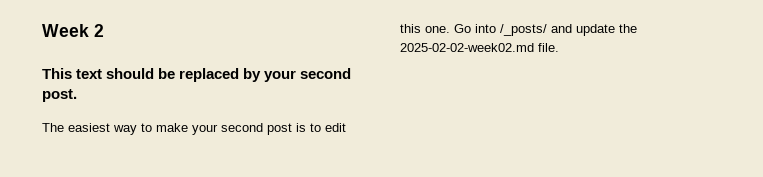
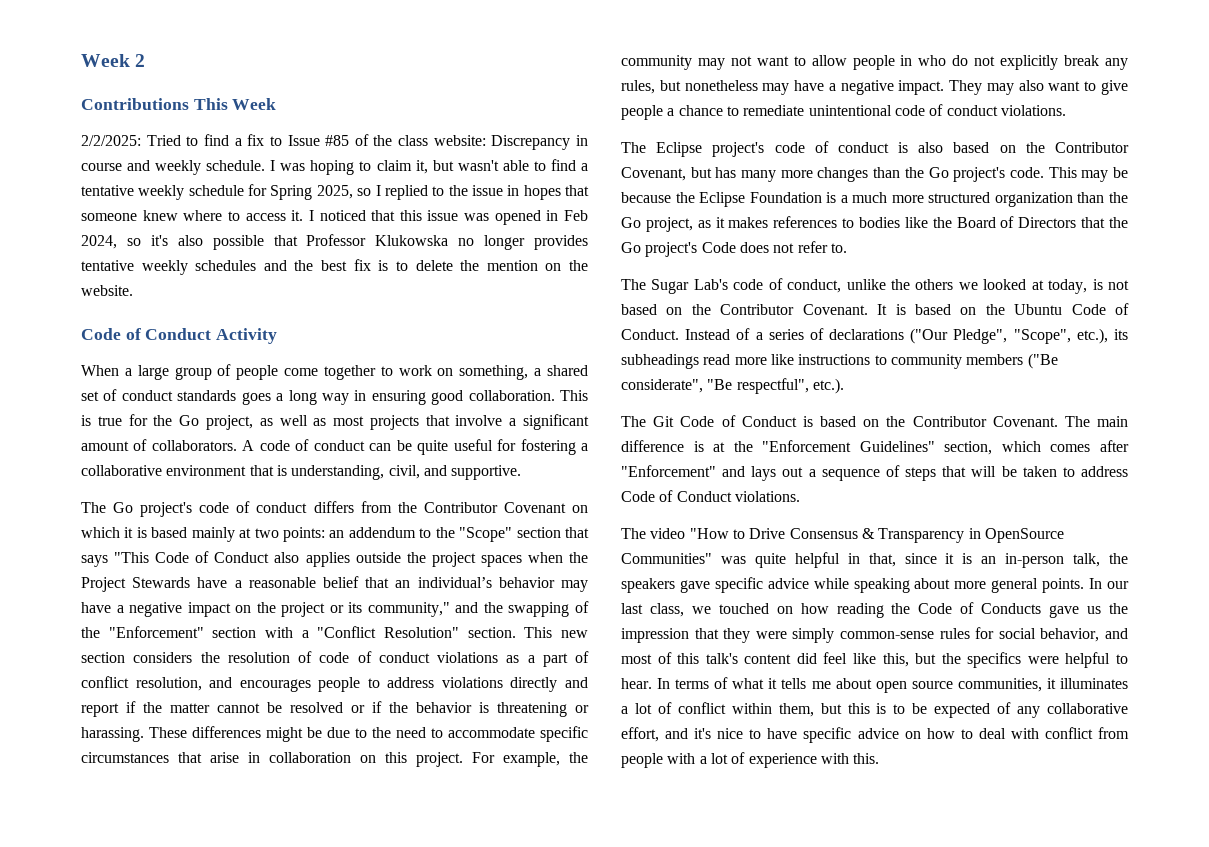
[42,68,352,82] [42,89,77,102] [42,123,346,135] [400,24,637,36] [400,43,559,52] This text should be replaced by your second post. // The easiest way to make your second post is to edit this one. Go into /_posts/ and update the 2025-02-02-week02.md file. -> [81,98,277,110] [81,134,589,150] [81,159,588,175] [81,184,589,200] [81,210,589,225] [81,234,588,250] [81,259,589,275] [81,285,133,296] [81,328,278,344] [81,364,589,380] [81,389,588,405] [81,414,589,430] [81,439,588,455] [81,465,522,480] [81,501,589,517] [81,527,589,542] [81,551,588,567] [81,576,588,592] [81,601,590,617] [81,626,588,638] [81,651,589,667] [81,676,588,692] [81,701,589,717] [81,726,588,742] [81,752,588,767] [621,55,1128,70] [621,80,1128,95] [621,104,1066,120] [621,141,1129,157] [621,167,1128,182] [621,192,1129,207] [621,216,1128,232] [621,241,847,257] [621,278,1129,294] [621,303,1129,315] [621,328,1128,344] [621,353,1058,369] [621,378,844,394] [621,415,1128,427] [621,440,1129,455] [621,465,1128,481] [621,490,800,502] [621,528,1064,543] [621,552,1128,568] [621,577,1129,593] [621,602,1128,618] [621,627,1128,643] [621,652,1128,668] [621,677,1128,693] [621,702,1128,718] [621,727,1129,743] [621,752,880,768] Contributions This Week // 2/2/2025: Tried to find a fix to Issue #85 of the class website: Discrepancy in course and weekly schedule. I was hoping to claim it, but wasn't able to find a tentative weekly schedule for Spring 2025, so I replied to the issue in hopes that someone knew where to access it. I noticed that this issue was opened in Feb 2024, so it's also possible that Professor Klukowska no longer provides tentative weekly schedules and the best fix is to delete the mention on the website. // Code of Conduct Activity // When a large group of people come together to work on something, a shared set of conduct standards goes a long way in ensuring good collaboration. This is true for the Go project, as well as most projects that involve a significant amount of collaborators. A code of conduct can be quite useful for fostering a collaborative environment that is understanding, civil, and supportive. // The Go project's code of conduct differs from the Contributor Covenant on which it is based mainly at two points: an addendum to the "Scope" section that says "This Code of Conduct also applies outside the project spaces when the Project Stewards have a reasonable belief that an individual’s behavior may have a negative impact on the project or its community," and the swapping of the "Enforcement" section with a "Conflict Resolution" section. This new section considers the resolution of code of conduct violations as a part of conflict resolution, and encourages people to address violations directly and report if the matter cannot be resolved or if the behavior is threatening or harassing. These differences might be due to the need to accommodate specific circumstances that arise in collaboration on this project. For example, the community may not want to allow people in who do not explicitly break any rules, but nonetheless may have a negative impact. They may also want to give people a chance to remediate unintentional code of conduct violations. // The Eclipse project's code of conduct is also based on the Contributor Covenant, but has many more changes than the Go project's code. This may be because the Eclipse Foundation is a much more structured organization than the Go project, as it makes references to bodies like the Board of Directors that the Go project's Code does not refer to. // The Sugar Lab's code of conduct, unlike the others we looked at today, is not based on the Contributor Covenant. It is based on the Ubuntu Code of Conduct. Instead of a series of declarations ("Our Pledge", "Scope", etc.), its subheadings read more like instructions to community members ("Be considerate", "Be respectful", etc.). // The Git Code of Conduct is based on the Contributor Covenant. The main difference is at the "Enforcement Guidelines" section, which comes after "Enforcement" and lays out a sequence of steps that will be taken to address Code of Conduct violations. // The video "How to Drive Consensus & Transparency in OpenSource Communities" was quite helpful in that, since it is an in-person talk, the speakers gave specific advice while speaking about more general points. In our last class, we touched on how reading the Code of Conducts gave us the impression that they were simply common-sense rules for social behavior, and most of this talk's content did feel like this, but the specifics were helpful to hear. In terms of what it tells me about open source communities, it illuminates a lot of conflict within them, but this is to be expected of any collaborative effort, and it's nice to have specific advice on how to deal with conflict from people with a lot of experience with this.

